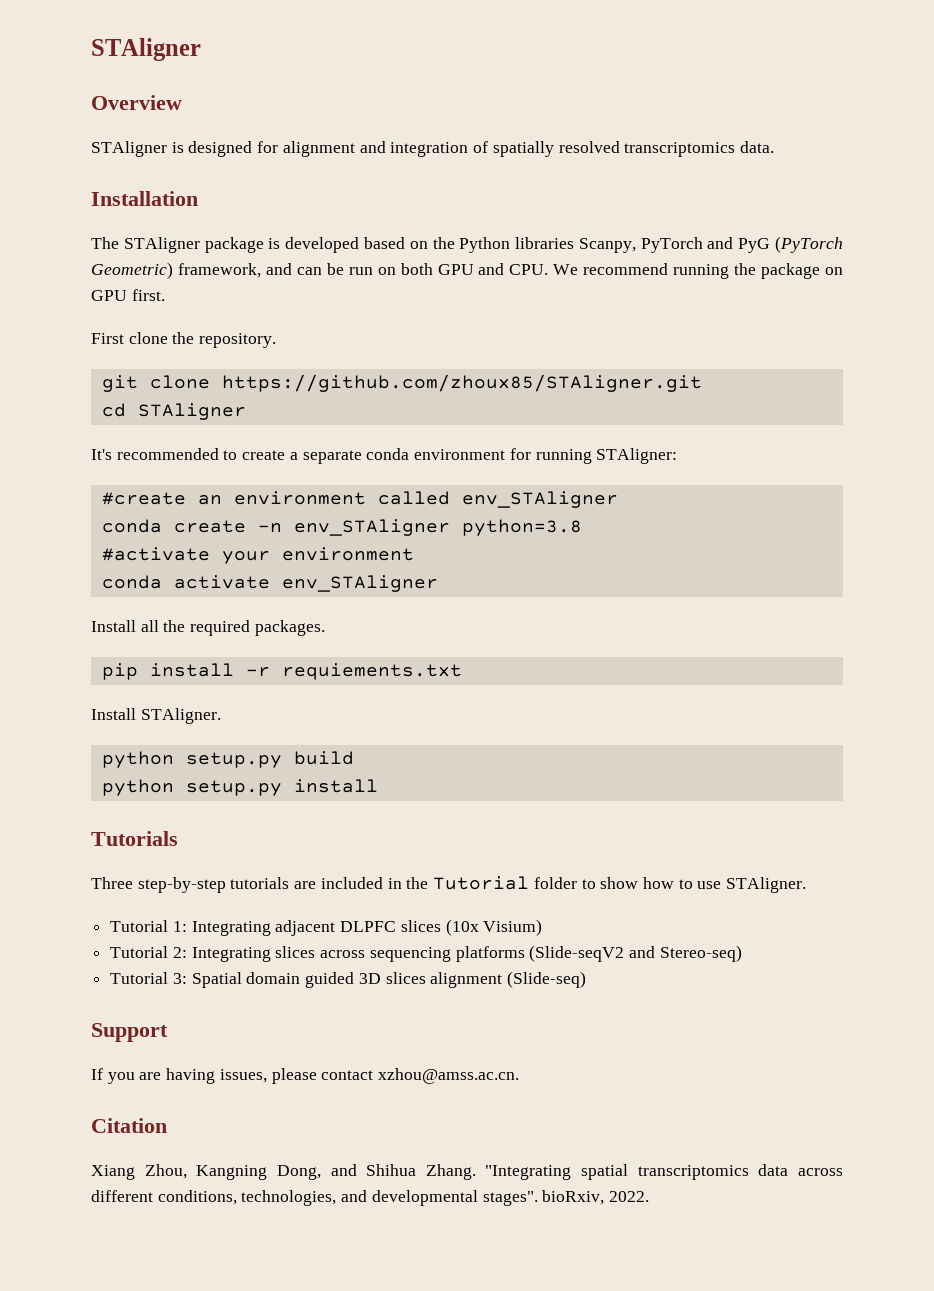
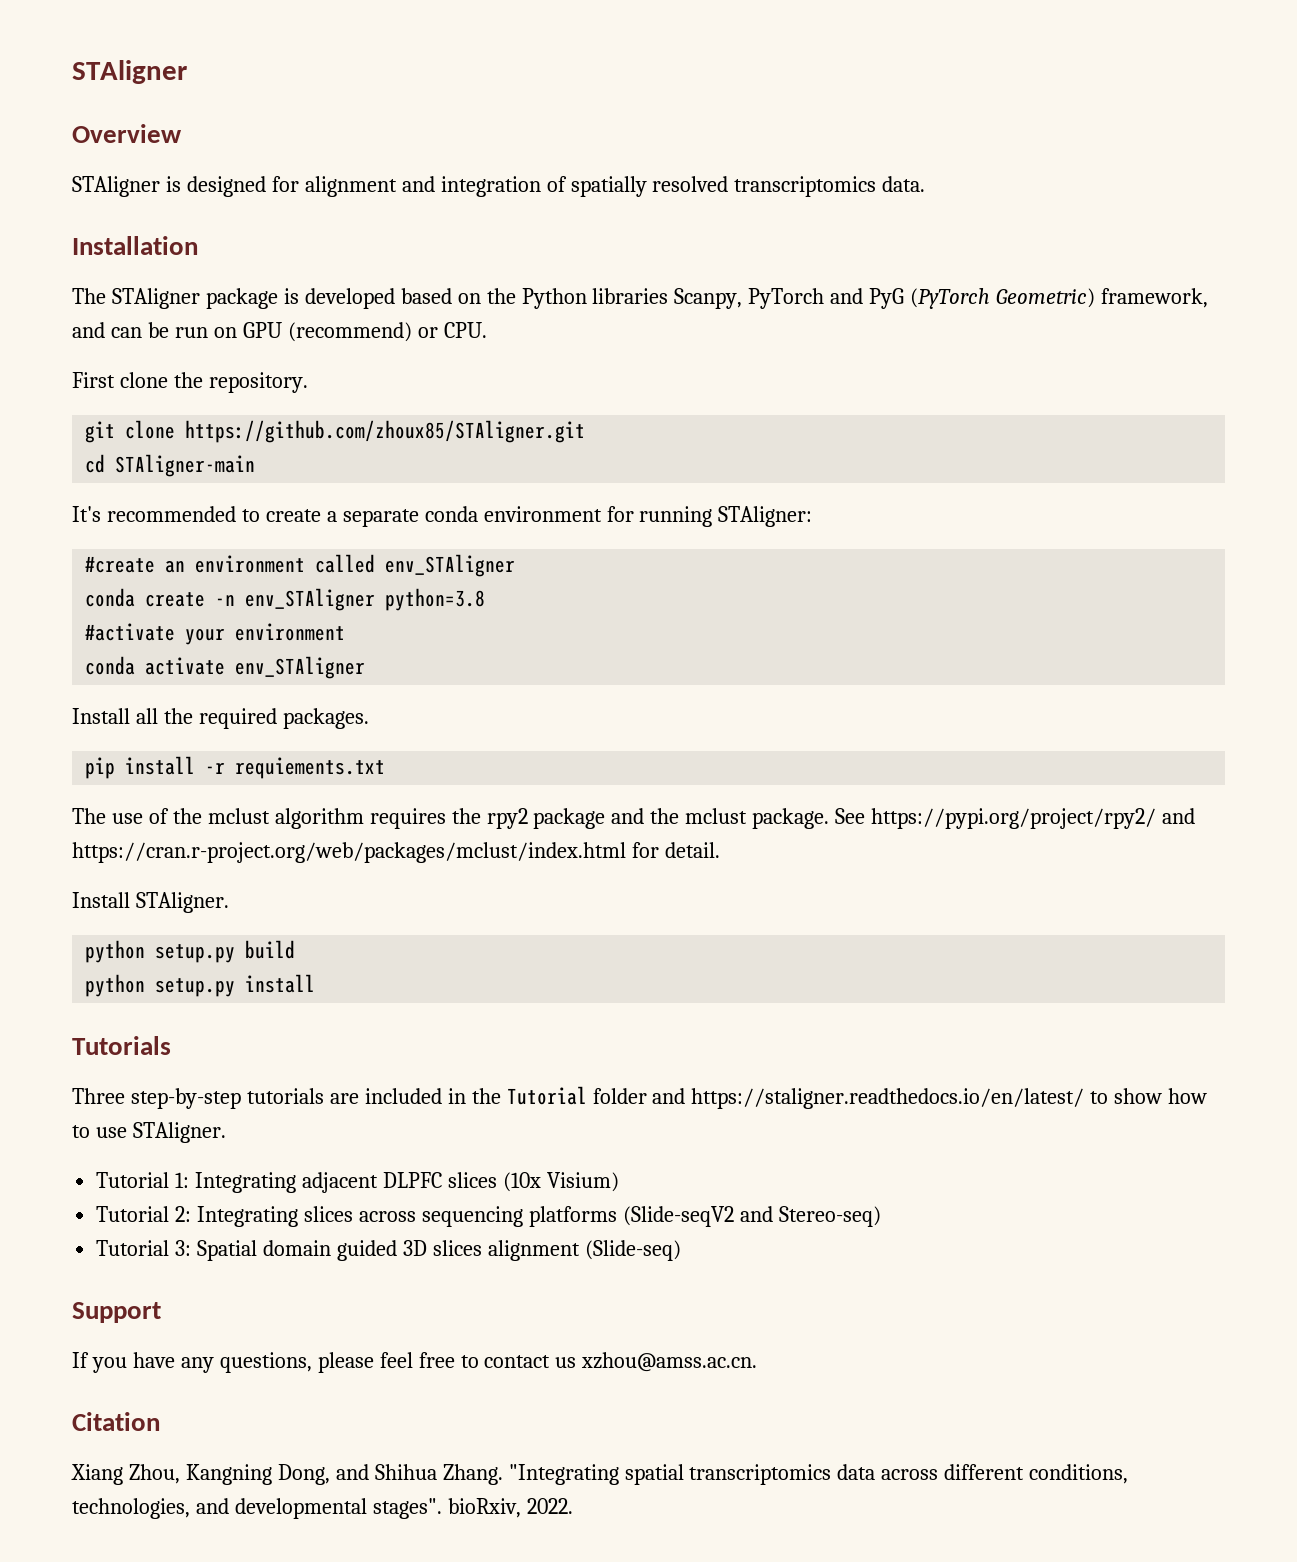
[400,263,843,279] [91,289,165,301] both GPU and CPU. We recommend running the package on GPU first. -> [242,322,487,342] GPU (recommend) or CPU.
[137,403,246,420] STAligner -> [115,454,256,477] STAligner-main
(462, 671) none -> [72,808,1196,829] [72,842,720,863] // The use of the mclust algorithm requires the rpy2 package and the mclust package. See https://pypi.org/project/rpy2/ and https://cran.r-project.org/web/packages/mclust/index.html for detail.
(577, 883) none -> [652,1088,1085,1109] and https://staligner.readthedocs.io/en/latest/
[139,1068,374,1084] are having issues, please contact -> [132,1352,577,1373] have any questions, please feel free to contact us

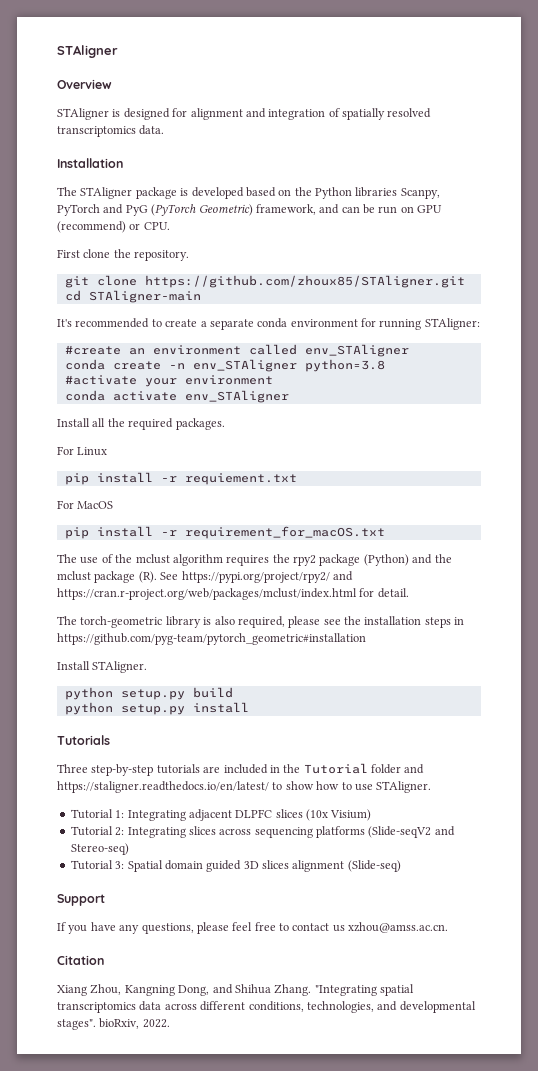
[85,756,386,779] // pip install -r requiements.txt -> [57,446,108,456] [64,472,297,485] [57,500,114,509] [64,526,385,539] // For Linux // pip install -r requiement.txt // For MacOS // pip install -r requirement_for_macOS.txt
(606, 818) none -> [363,554,409,566] (Python)
[752,808,830,829] package. -> [94,571,157,583] package (R).
(720, 850) none -> [57,616,465,628] [57,633,366,645] // The torch-geometric library is also required, please see the installation steps in https://github.com/pyg-team/pytorch_geometric#installation

